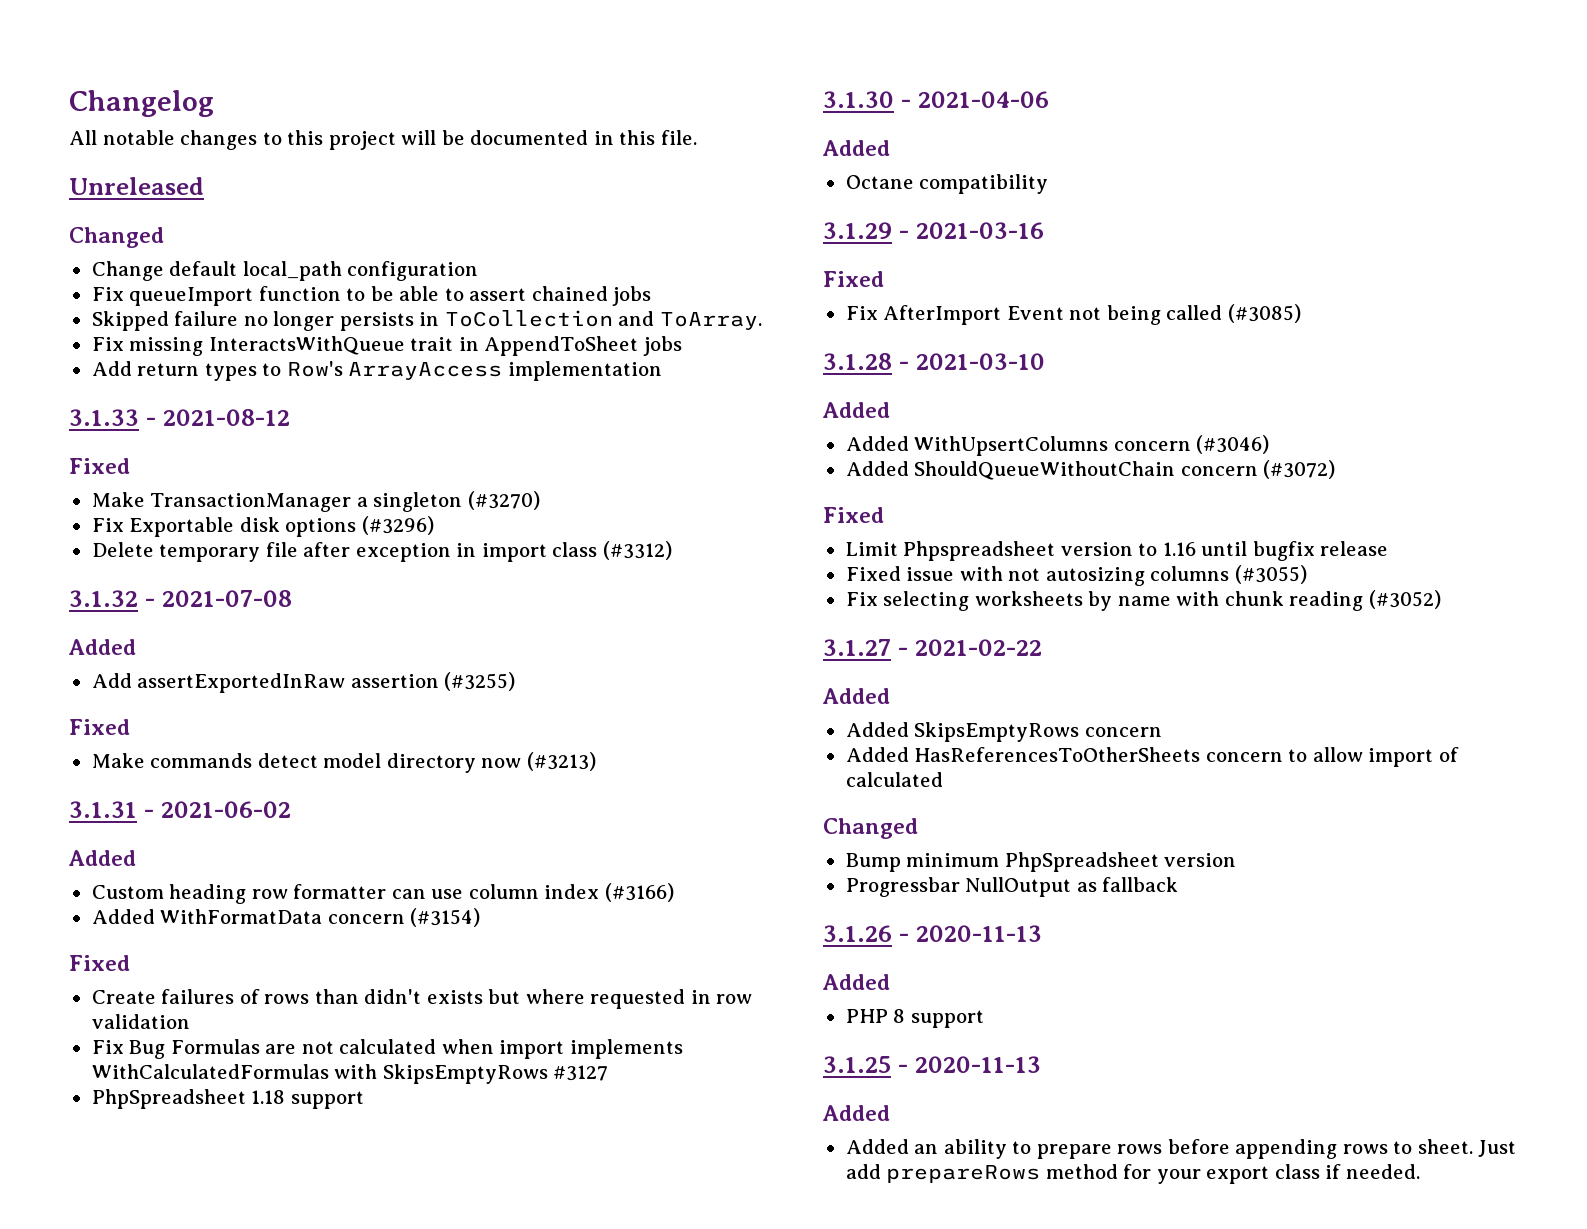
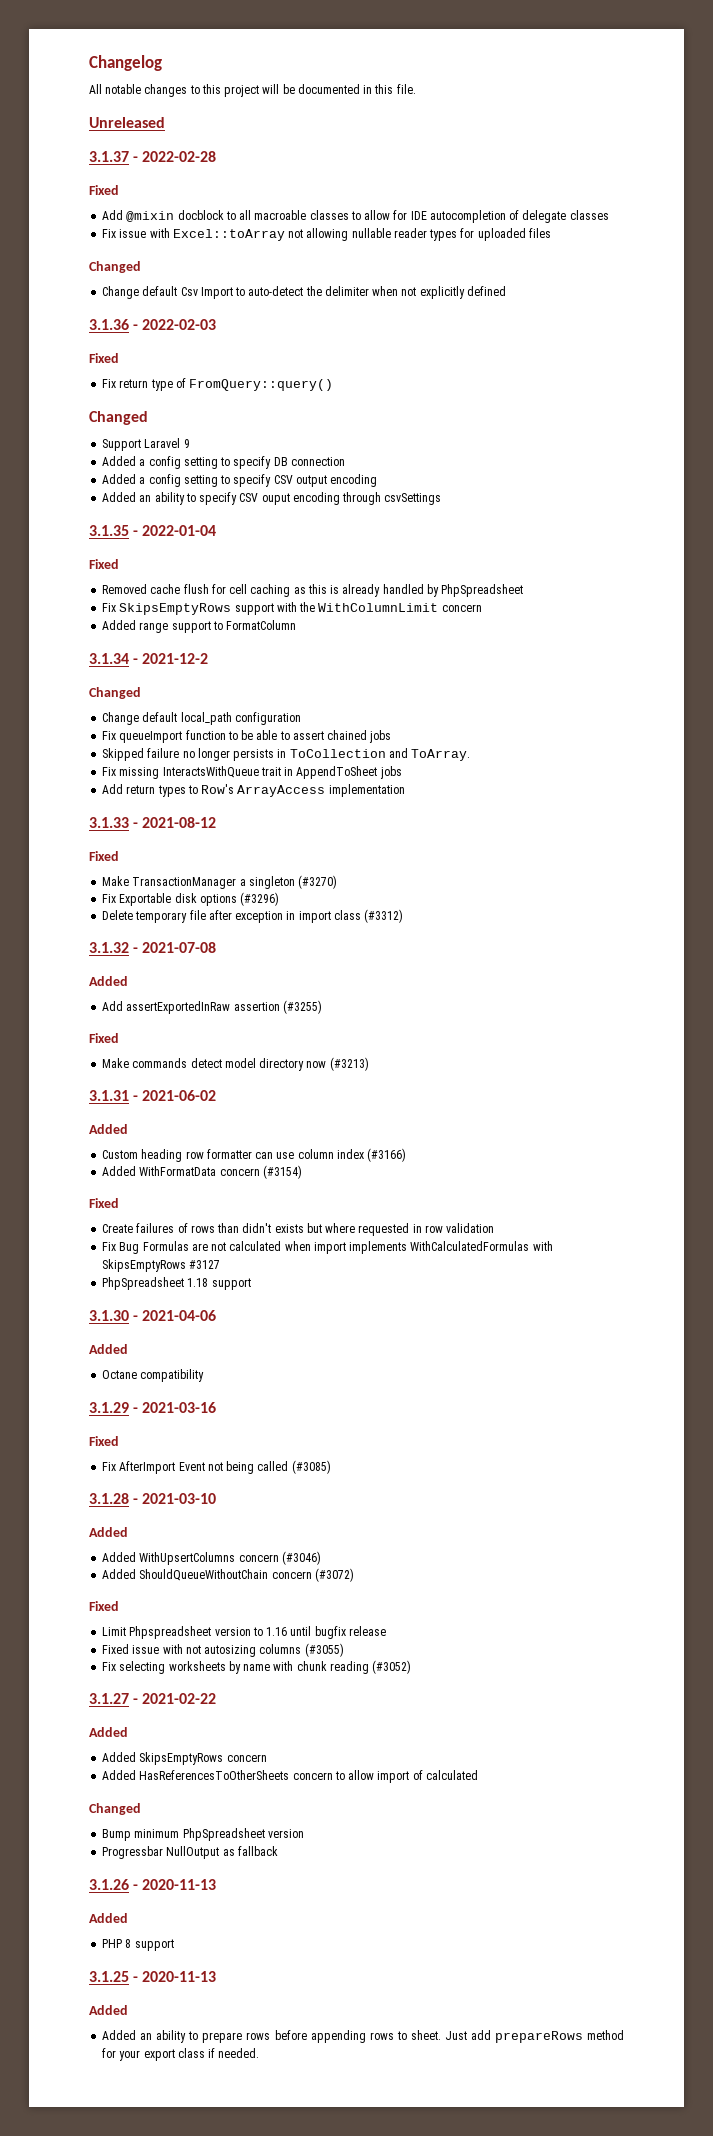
(204, 186) none -> [89,151,217,162] [89,185,119,195] [102,210,609,223] [102,228,551,241] [89,261,141,273] [102,286,506,299] [89,319,217,330] [89,353,119,363] [102,378,334,391] [89,411,148,425] [102,438,190,451] [102,456,345,469] [102,474,378,487] [102,492,442,505] [89,525,217,536] [89,559,119,569] [102,584,524,597] [102,602,482,615] [102,620,297,633] [89,653,209,664] // 3.1.37 - 2022-02-28 // Fixed // Add @mixin docblock to all macroable classes to allow for IDE autocompletion of delegate classes // Fix issue with Excel::toArray not allowing nullable reader types for uploaded files // Changed // Change default Csv Import to auto-detect the delimiter when not explicitly defined // 3.1.36 - 2022-02-03 // Fixed // Fix return type of FromQuery::query() // Changed // Support Laravel 9 // Added a config setting to specify DB connection // Added a config setting to specify CSV output encoding // Added an ability to specify CSV ouput encoding through csvSettings // 3.1.35 - 2022-01-04 // Fixed // Removed cache flush for cell caching as this is already handled by PhpSpreadsheet // Fix SkipsEmptyRows support with the WithColumnLimit concern // Added range support to FormatColumn // 3.1.34 - 2021-12-2

